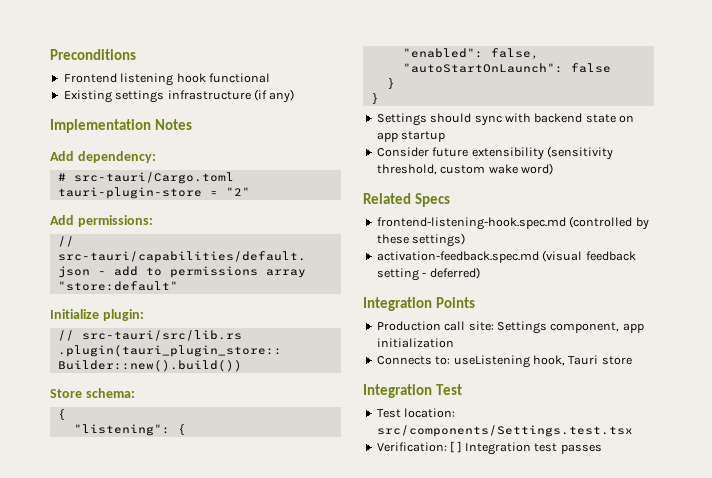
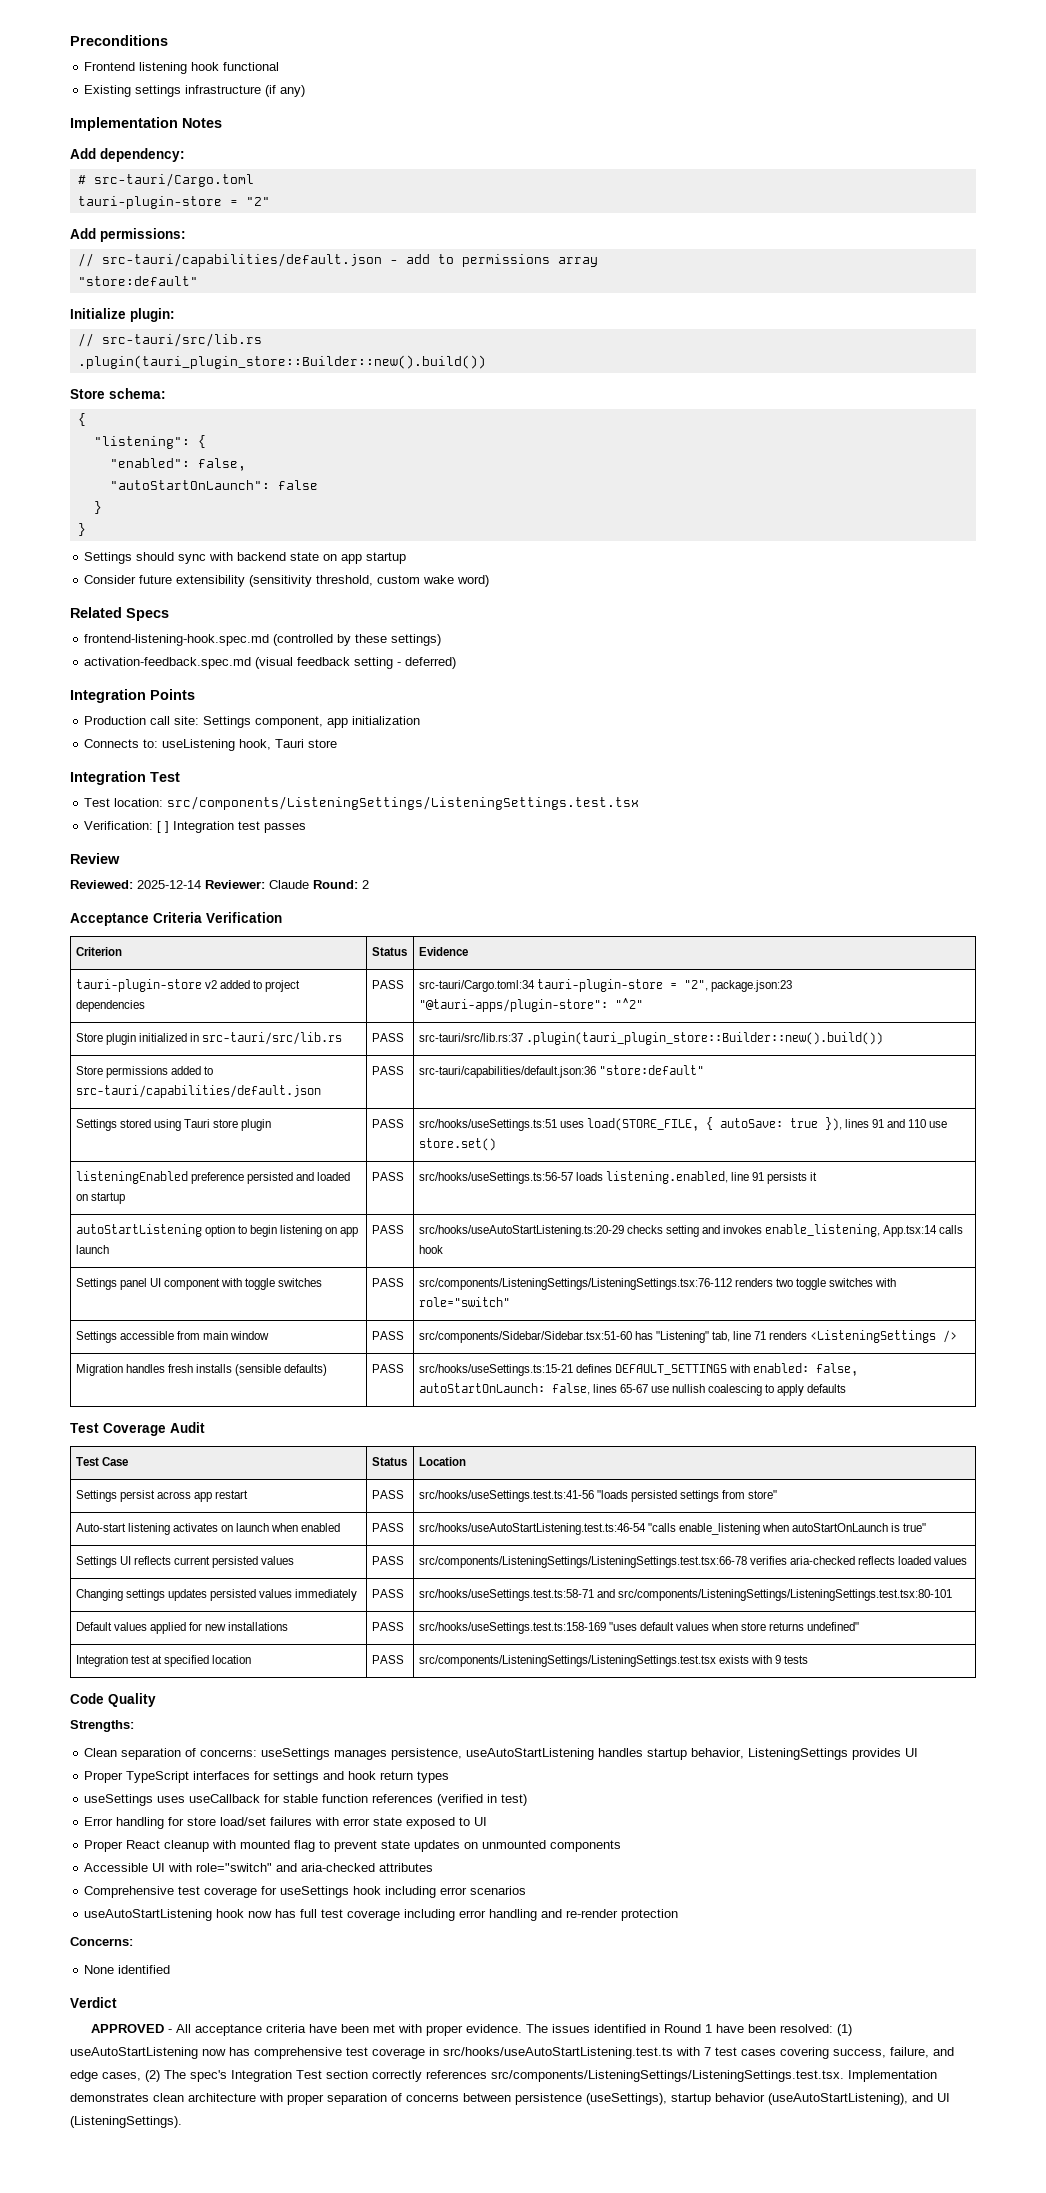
[376,425,633,437] src/components/Settings.test.tsx -> [167,796,640,810] src/components/ListeningSettings/ListeningSettings.test.tsx
(602, 449) none -> [70,853,120,864] [70,880,369,889] [70,912,282,926] [75,947,122,956] [371,947,407,956] [418,947,468,956] [75,979,300,992] [75,1000,145,1012] [371,980,404,989] [418,979,792,992] [418,998,643,1012] [75,1032,342,1045] [371,1033,404,1042] [418,1032,883,1045] [75,1066,213,1078] [75,1085,321,1098] [371,1066,404,1075] [418,1065,704,1078] [75,1119,272,1131] [371,1119,404,1128] [418,1117,948,1131] [418,1138,496,1151] [75,1171,350,1184] [75,1192,125,1204] [371,1172,404,1181] [418,1171,818,1184] [75,1224,359,1237] [75,1245,109,1254] [371,1225,404,1234] [418,1224,964,1237] [418,1245,443,1254] [75,1278,323,1290] [371,1278,404,1287] [418,1278,897,1290] [418,1297,510,1307] [75,1331,269,1343] [371,1331,404,1340] [418,1330,958,1343] [75,1364,328,1376] [371,1364,404,1373] [418,1363,858,1376] [418,1383,847,1396] [70,1422,205,1436] [75,1457,128,1466] [371,1457,407,1466] [418,1457,466,1466] [75,1490,248,1502] [371,1490,404,1499] [418,1490,778,1502] [75,1523,341,1535] [371,1523,404,1532] [418,1523,927,1535] [75,1556,295,1568] [371,1556,404,1565] [418,1556,968,1568] [75,1589,358,1601] [371,1589,404,1598] [418,1589,952,1601] [75,1622,289,1634] [371,1622,404,1631] [418,1622,860,1634] [75,1655,251,1667] [371,1655,404,1664] [418,1655,808,1667] [70,1693,156,1707] [70,1720,134,1732] [84,1748,919,1760] [84,1771,450,1783] [84,1794,528,1806] [84,1817,488,1829] [84,1840,622,1852] [84,1863,434,1872] [84,1886,527,1898] [84,1909,679,1921] [70,1937,133,1946] [84,1965,171,1974] [70,1997,117,2008] [90,2024,852,2036] [70,2047,954,2059] [70,2070,937,2082] [70,2093,950,2105] [70,2116,182,2128] // Review // Reviewed: 2025-12-14 Reviewer: Claude Round: 2 // Acceptance Criteria Verification // Criterion | Status | Evidence // tauri-plugin-store v2 added to project dependencies | PASS | src-tauri/Cargo.toml:34 tauri-plugin-store = "2", package.json:23 "@tauri-apps/plugin-store": "^2" // Store plugin initialized in src-tauri/src/lib.rs | PASS | src-tauri/src/lib.rs:37 .plugin(tauri_plugin_store::Builder::new().build()) // Store permissions added to src-tauri/capabilities/default.json | PASS | src-tauri/capabilities/default.json:36 "store:default" // Settings stored using Tauri store plugin | PASS | src/hooks/useSettings.ts:51 uses load(STORE_FILE, { autoSave: true }), lines 91 and 110 use store.set() // listeningEnabled preference persisted and loaded on startup | PASS | src/hooks/useSettings.ts:56-57 loads listening.enabled, line 91 persists it // autoStartListening option to begin listening on app launch | PASS | src/hooks/useAutoStartListening.ts:20-29 checks setting and invokes enable_listening, App.tsx:14 calls hook // Settings panel UI component with toggle switches | PASS | src/components/ListeningSettings/ListeningSettings.tsx:76-112 renders two toggle switches with role="switch" // Settings accessible from main window | PASS | src/components/Sidebar/Sidebar.tsx:51-60 has "Listening" tab, line 71 renders <ListeningSettings /> // Migration handles fresh installs (sensible defaults) | PASS | src/hooks/useSettings.ts:15-21 defines DEFAULT_SETTINGS with enabled: false, autoStartOnLaunch: false, lines 65-67 use nullish coalescing to apply defaults // Test Coverage Audit // Test Case | Status | Location // Settings persist across app restart | PASS | src/hooks/useSettings.test.ts:41-56 "loads persisted settings from store" // Auto-start listening activates on launch when enabled | PASS | src/hooks/useAutoStartListening.test.ts:46-54 "calls enable_listening when autoStartOnLaunch is true" // Settings UI reflects current persisted values | PASS | src/components/ListeningSettings/ListeningSettings.test.tsx:66-78 verifies aria-checked reflects loaded values // Changing settings updates persisted values immediately | PASS | src/hooks/useSettings.test.ts:58-71 and src/components/ListeningSettings/ListeningSettings.test.tsx:80-101 // Default values applied for new installations | PASS | src/hooks/useSettings.test.ts:158-169 "uses default values when store returns undefined" // Integration test at specified location | PASS | src/components/ListeningSettings/ListeningSettings.test.tsx exists with 9 tests // Code Quality // Strengths: // Clean separation of concerns: useSettings manages persistence, useAutoStartListening handles startup behavior, ListeningSettings provides UI // Proper TypeScript interfaces for settings and hook return types // useSettings uses useCallback for stable function references (verified in test) // Error handling for store load/set failures with error state exposed to UI // Proper React cleanup with mounted flag to prevent state updates on unmounted components // Accessible UI with role="switch" and aria-checked attributes // Comprehensive test coverage for useSettings hook including error scenarios // useAutoStartListening hook now has full test coverage including error handling and re-render protection // Concerns: // None identified // Verdict // APPROVED - All acceptance criteria have been met with proper evidence. The issues identified in Round 1 have been resolved: (1) useAutoStartListening now has comprehensive test coverage in src/hooks/useAutoStartListening.test.ts with 7 test cases covering success, failure, and edge cases, (2) The spec's Integration Test section correctly references src/components/ListeningSettings/ListeningSettings.test.tsx. Implementation demonstrates clean architecture with proper separation of concerns between persistence (useSettings), startup behavior (useAutoStartListening), and UI (ListeningSettings).

